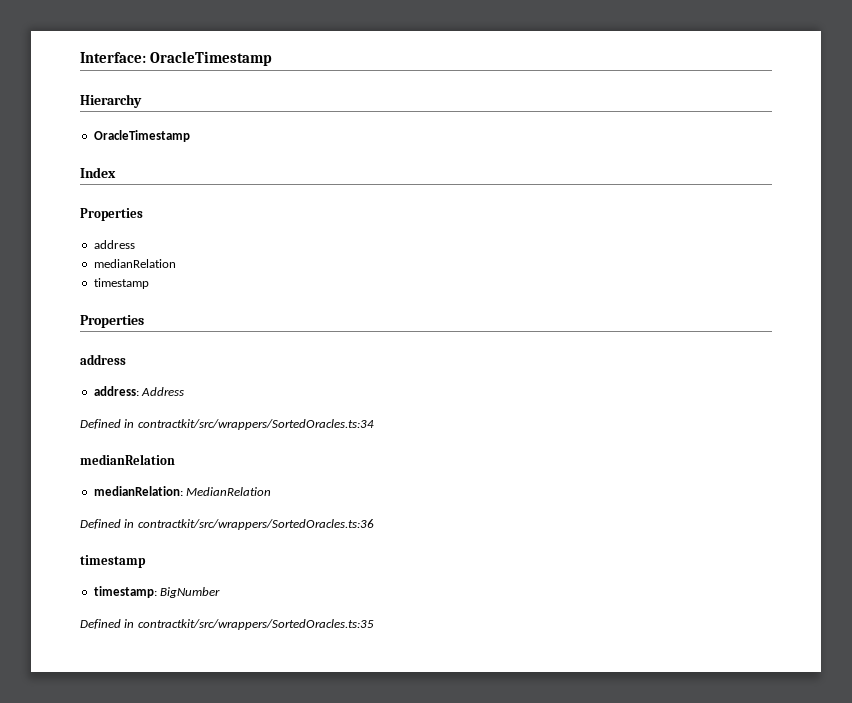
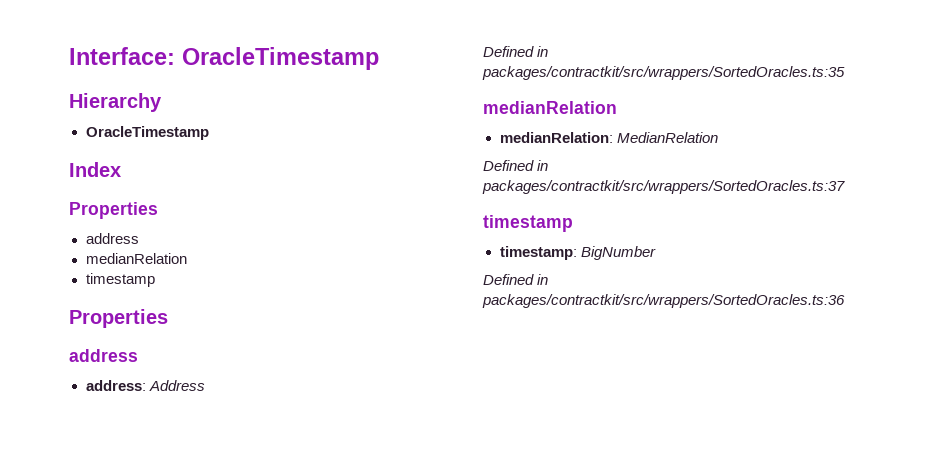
[137,419,374,430] contractkit/src/wrappers/SortedOracles.ts:34 -> [482,66,845,80] packages/contractkit/src/wrappers/SortedOracles.ts:35
[137,519,374,530] contractkit/src/wrappers/SortedOracles.ts:36 -> [482,180,845,194] packages/contractkit/src/wrappers/SortedOracles.ts:37
[137,619,374,630] contractkit/src/wrappers/SortedOracles.ts:35 -> [482,294,845,308] packages/contractkit/src/wrappers/SortedOracles.ts:36

